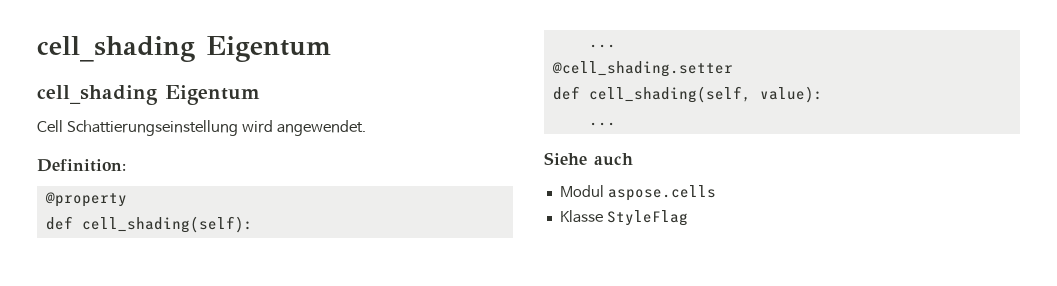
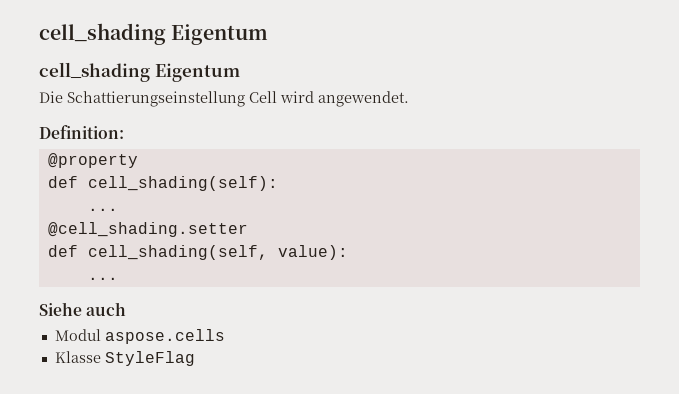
[37,120,238,136] Cell Schattierungseinstellung -> [39,91,277,107] Die Schattierungseinstellung Cell

